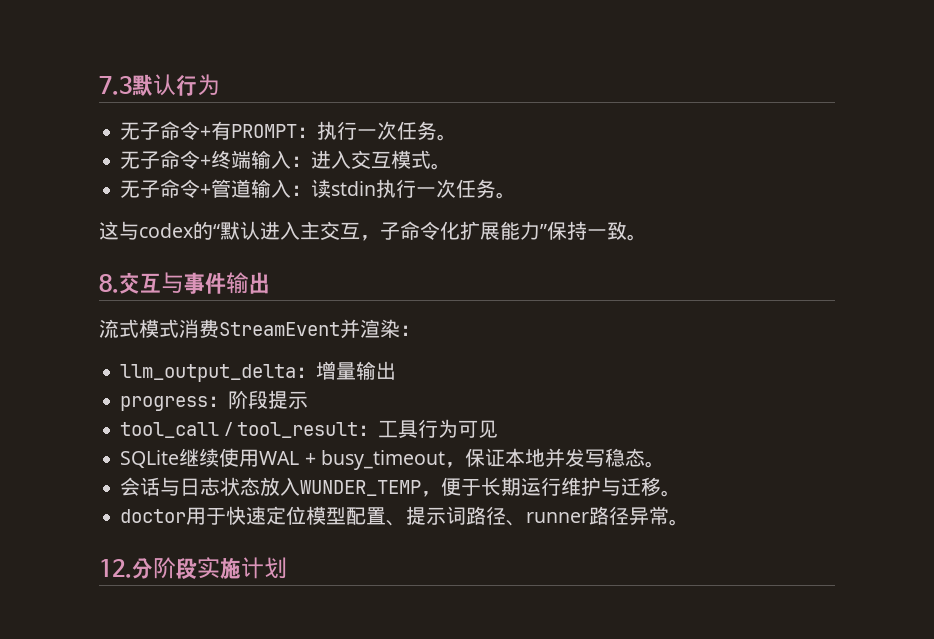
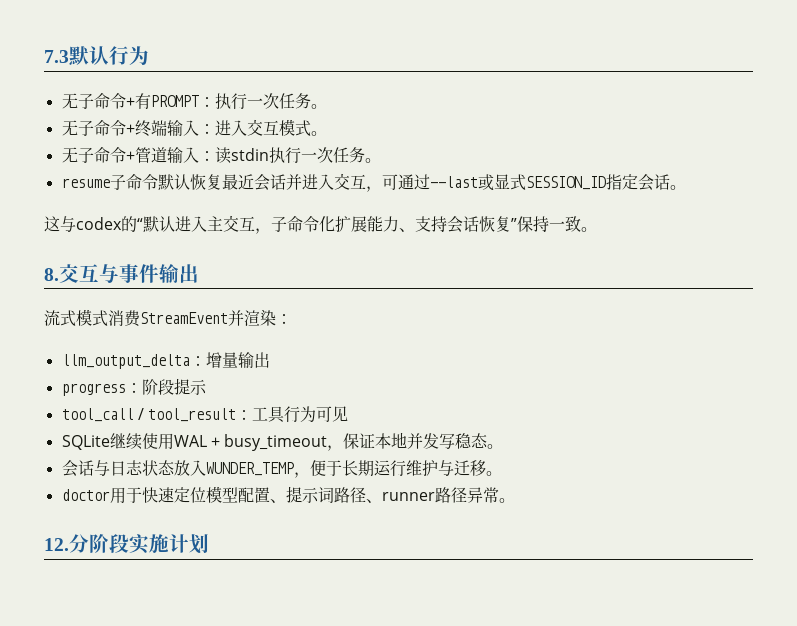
(517, 195) none -> [61,173,686,192] // resume子命令默认恢复最近会话并进入交互，可通过--last或显式SESSION_ID指定会话。
(540, 230) none -> [399,216,511,233] 、支持会话恢复

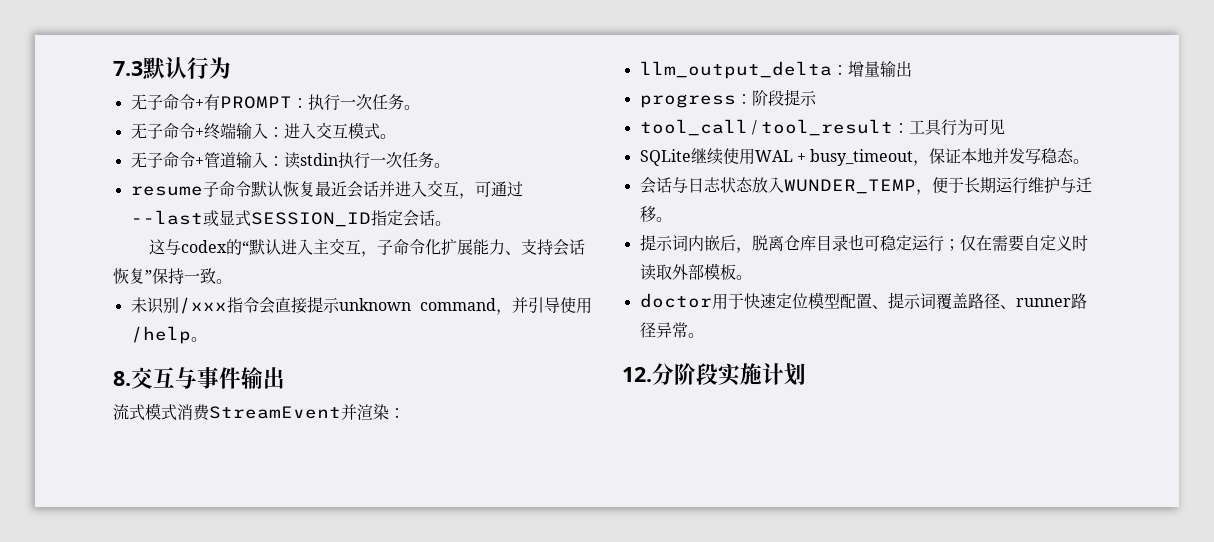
(597, 229) none -> [130,296,592,315] [130,326,207,344] // 未识别/xxx指令会直接提示unknown command，并引导使用/help。
(502, 473) none -> [639,234,1088,253] [639,263,752,281] // 提示词内嵌后，脱离仓库目录也可稳定运行；仅在需要自定义时读取外部模板。
(334, 495) none -> [935,293,968,309] 覆盖

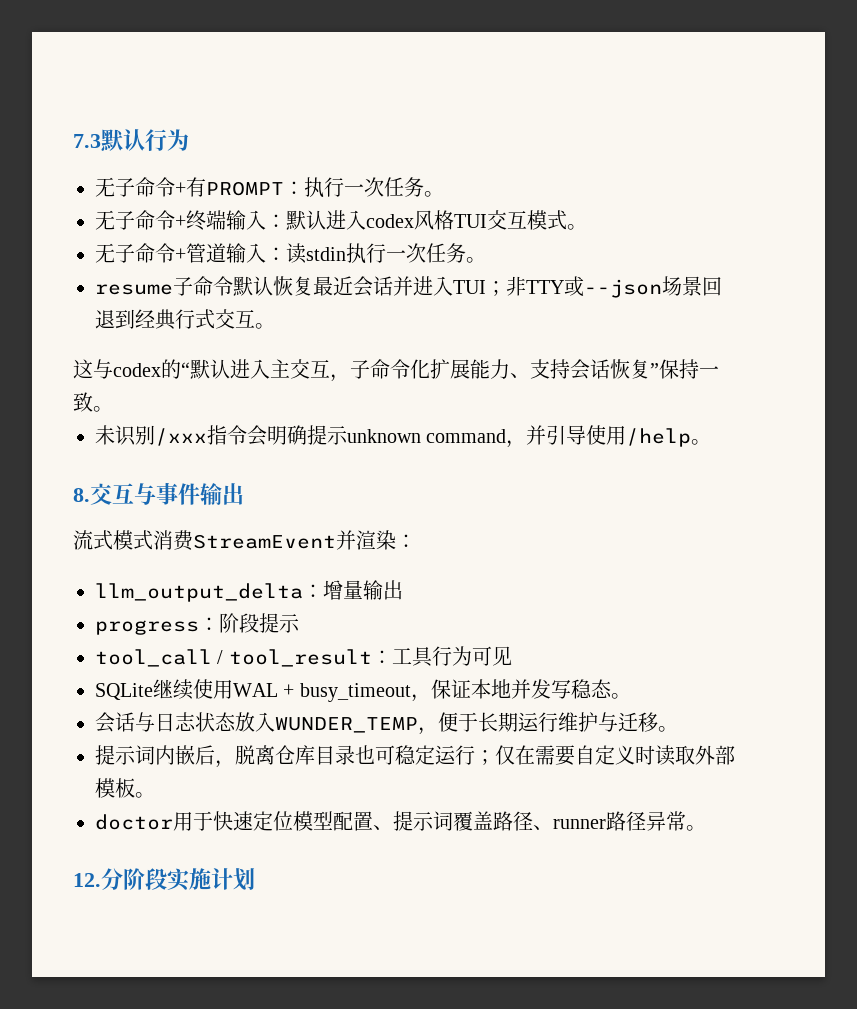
[283,123,316,139] 进入 -> [286,210,487,230] 默认进入codex风格TUI
[426,180,523,199] [130,210,435,227] 交互，可通过--last或显式SESSION_ID指定会话 -> [453,276,722,298] [95,309,255,330] TUI；非TTY或--json场景回退到经典行式交互
[274,297,307,314] 直接 -> [267,425,307,445] 明确

